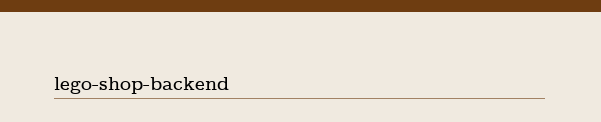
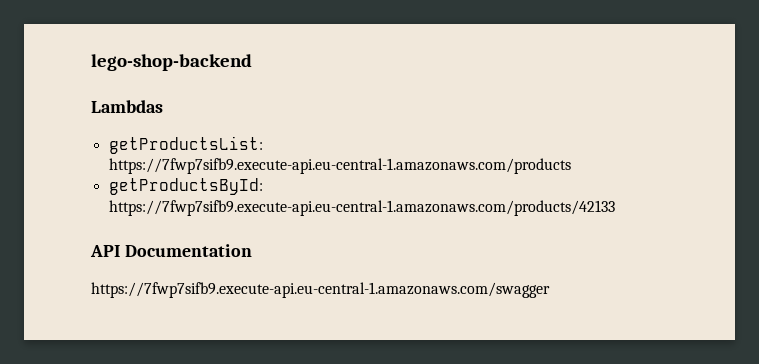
(229, 85) none -> [91,100,163,113] [108,136,263,154] [108,158,571,174] [108,178,263,195] [108,200,615,216] [90,244,252,257] [91,282,550,298] // Lambdas // getProductsList: https://7fwp7sifb9.execute-api.eu-central-1.amazonaws.com/products // getProductsById: https://7fwp7sifb9.execute-api.eu-central-1.amazonaws.com/products/42133 // API Documentation // https://7fwp7sifb9.execute-api.eu-central-1.amazonaws.com/swagger

